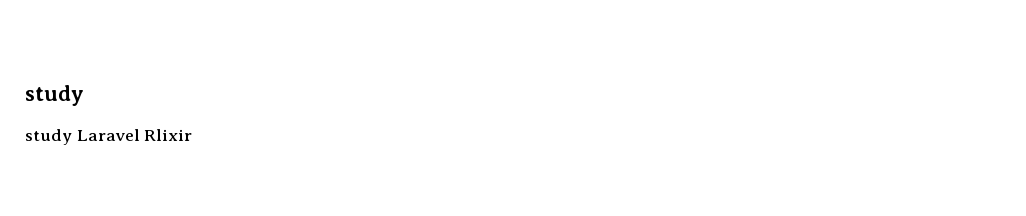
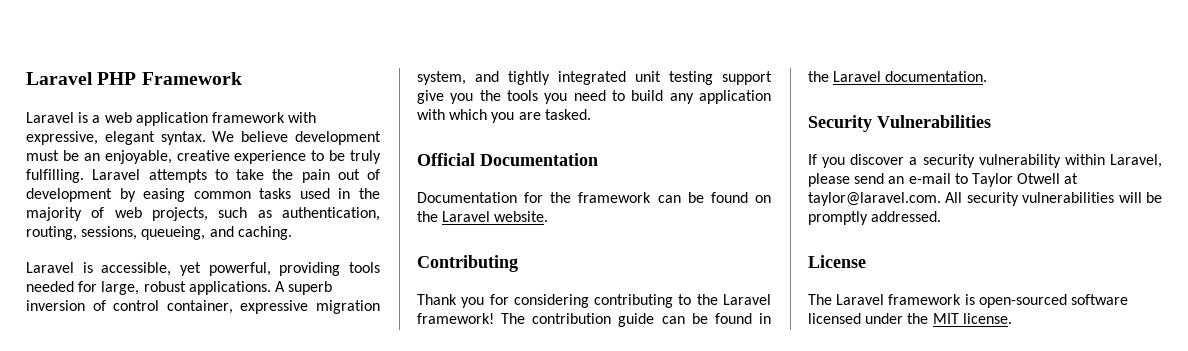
[25,85,84,106] [25,129,193,145] study // study Laravel Rlixir -> [26,72,242,85] [26,112,317,126] [26,131,382,145] [26,150,381,164] [26,169,380,183] [26,188,380,202] [26,207,380,221] [26,226,292,240] [26,262,380,276] [26,281,333,295] [26,300,380,314] [417,71,772,85] [417,90,771,104] [417,109,591,123] [417,153,598,166] [417,192,771,203] [417,211,549,222] [417,255,518,272] [417,294,771,308] [417,313,771,327] [808,71,988,82] [808,115,991,132] [808,154,1162,168] [808,173,1079,187] [808,192,1162,206] [808,211,942,225] [808,255,866,268] [808,294,1128,308] [808,313,1012,324] Laravel PHP Framework // Laravel is a web application framework with expressive, elegant syntax. We believe development must be an enjoyable, creative experience to be truly fulfilling. Laravel attempts to take the pain out of development by easing common tasks used in the majority of web projects, such as authentication, routing, sessions, queueing, and caching. // Laravel is accessible, yet powerful, providing tools needed for large, robust applications. A superb inversion of control container, expressive migration system, and tightly integrated unit testing support give you the tools you need to build any application with which you are tasked. // Official Documentation // Documentation for the framework can be found on the Laravel website. // Contributing // Thank you for considering contributing to the Laravel framework! The contribution guide can be found in the Laravel documentation. // Security Vulnerabilities // If you discover a security vulnerability within Laravel, please send an e-mail to Taylor Otwell at taylor@laravel.com. All security vulnerabilities will be promptly addressed. // License // The Laravel framework is open-sourced software licensed under the MIT license.

